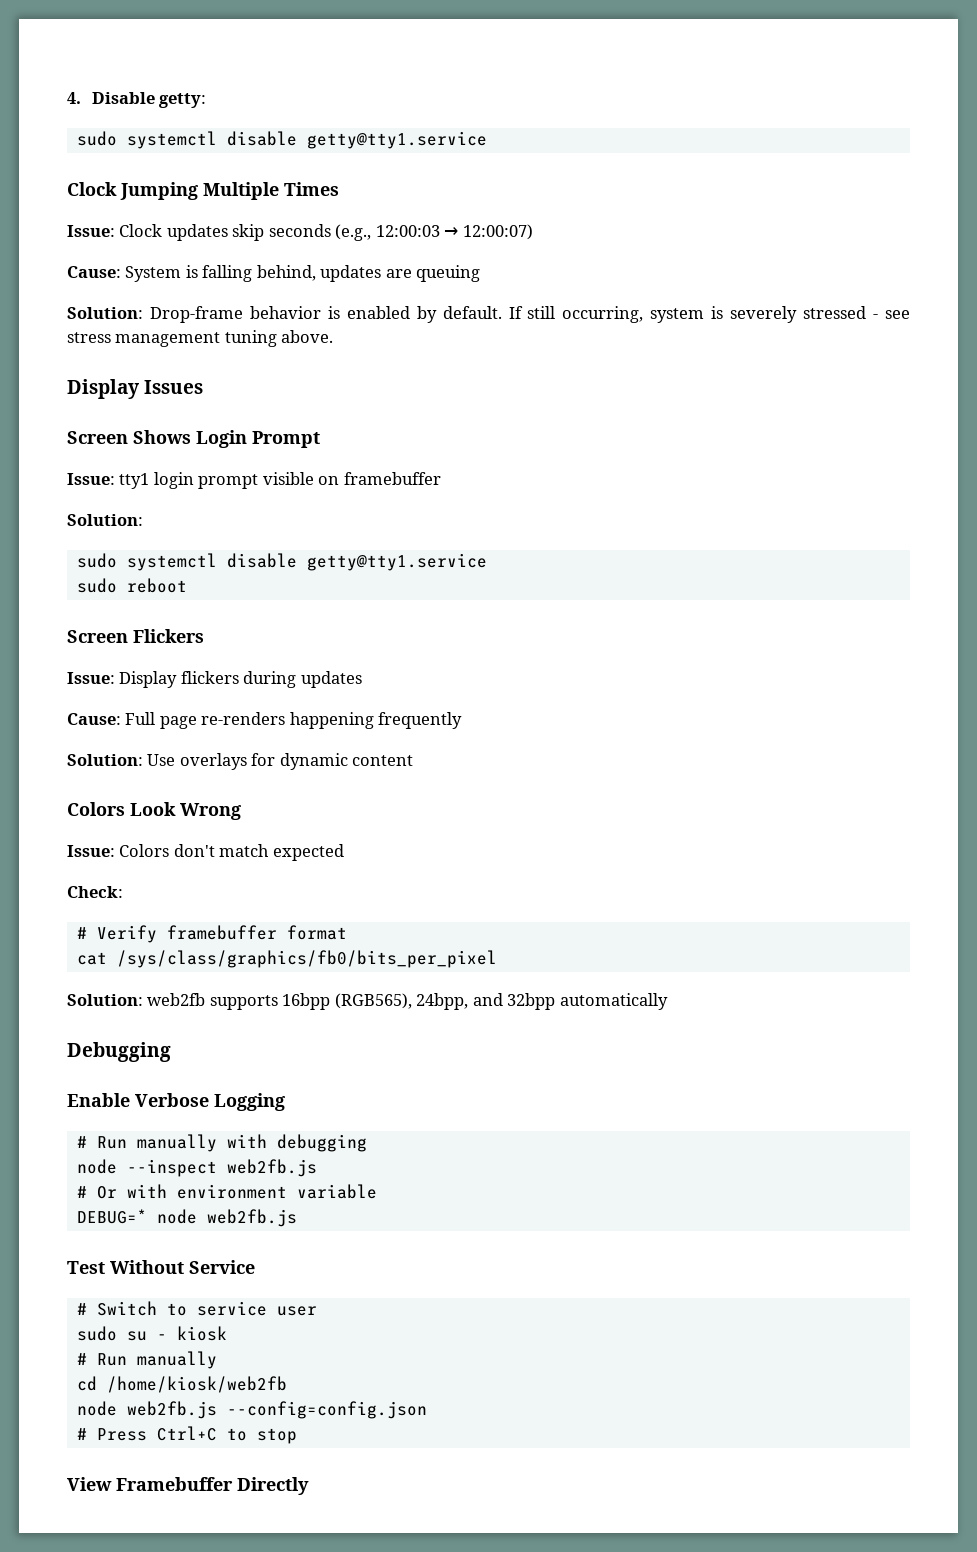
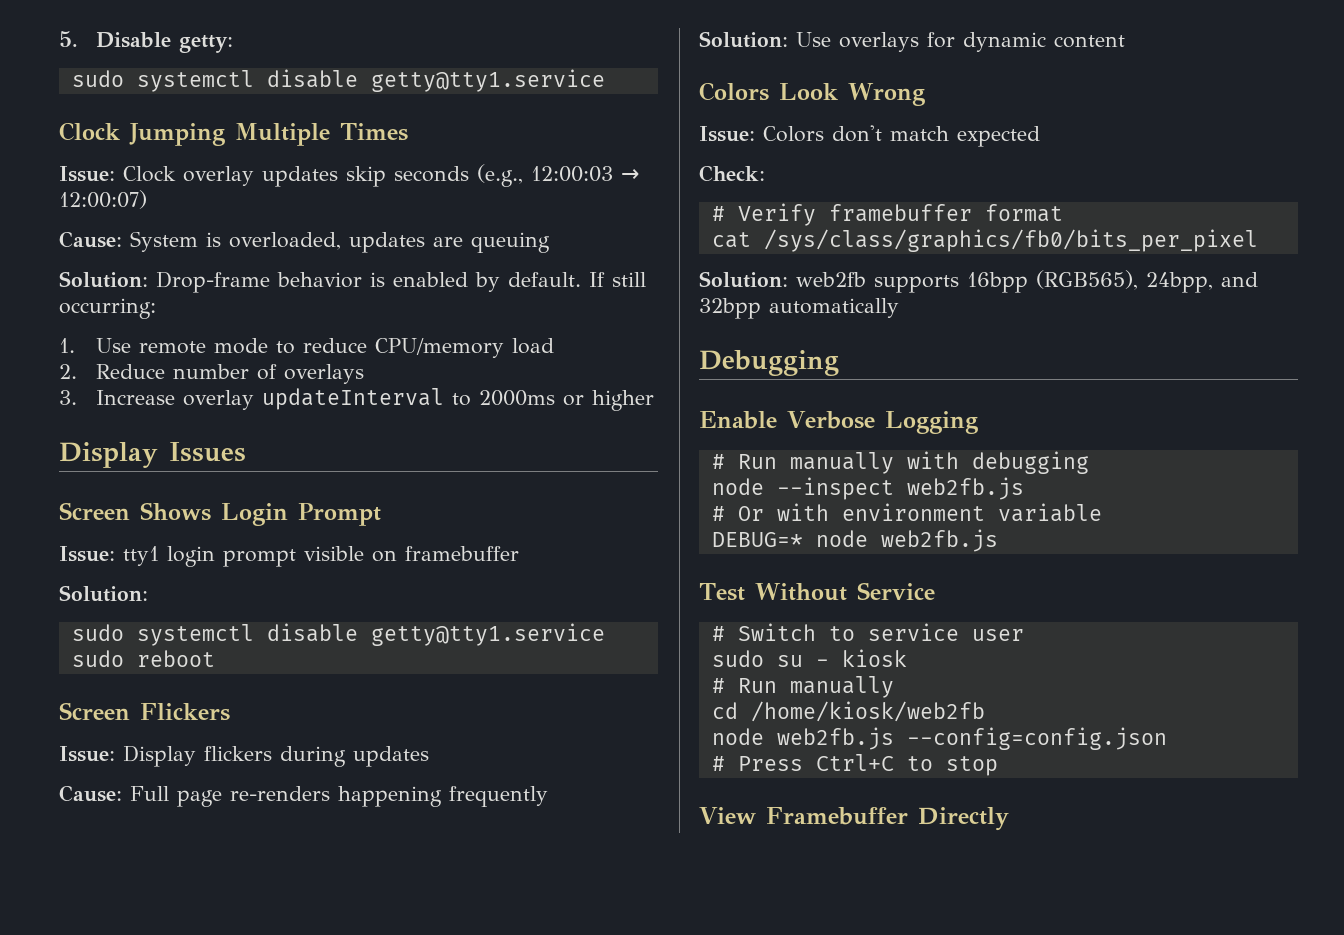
[67,92,81,104] 4. -> [59,31,78,47] 5.
(163, 230) none -> [183,166,254,186] overlay
[202,265,316,282] falling behind, -> [229,232,341,250] overloaded,
[562,306,911,323] [67,330,334,347] occurring, system is severely stressed - see stress management tuning above. -> [59,298,156,319] [59,338,554,358] [59,364,364,384] [59,388,654,411] occurring: // 1. Use remote mode to reduce CPU/memory load // 2. Reduce number of overlays // 3. Increase overlay updateInterval to 2000ms or higher

